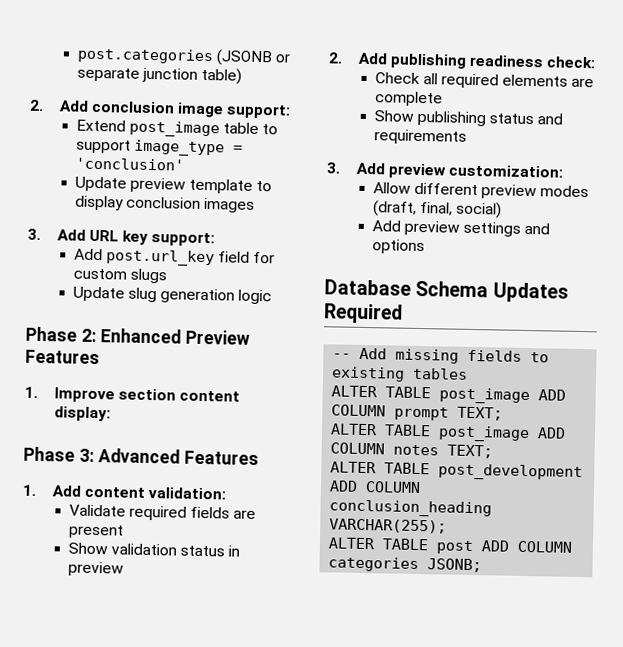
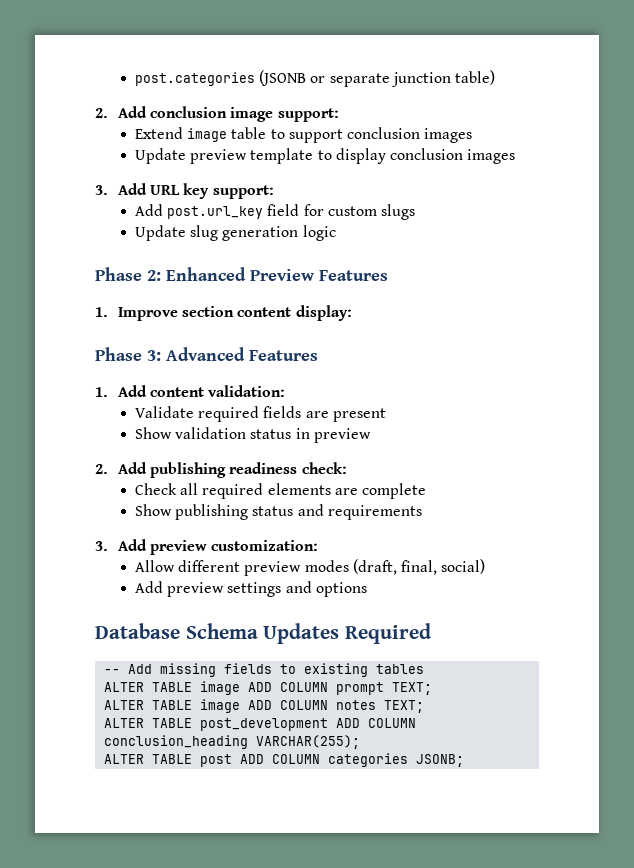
[128,120,220,138] post_image -> [187,128,228,142] image
[133,139,243,157] [74,157,185,171] image_type = 'conclusion' -> [346,127,473,143] conclusion images
[439,387,531,405] post_image -> [200,681,241,695] image
[438,425,531,443] post_image -> [200,699,241,713] image

